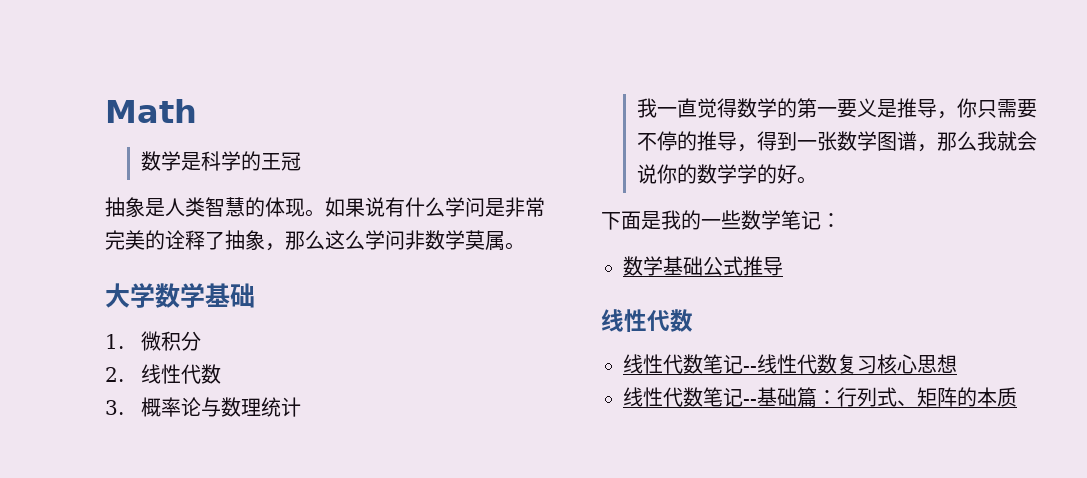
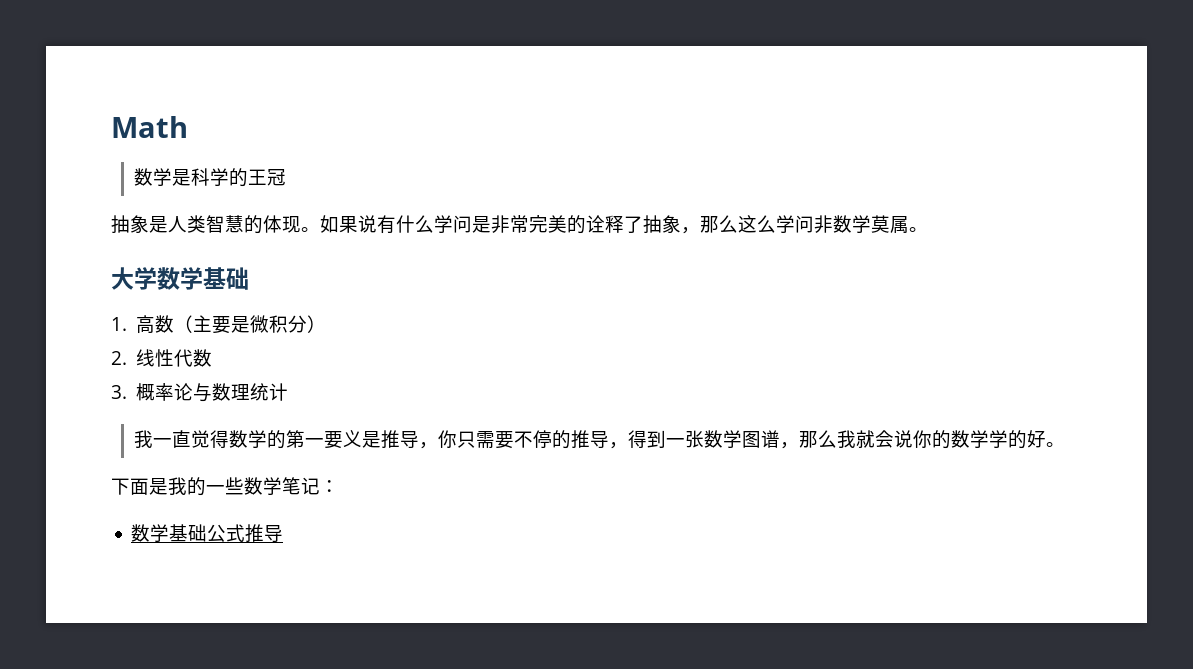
(124, 341) none -> [136,315,251,334] 高数（主要是
(202, 341) none -> [307,315,327,333] ）
[601,309,693,332] [623,354,957,374] [623,387,1017,408] // 线性代数 // 线性代数笔记--线性代数复习核心思想 // 线性代数笔记--基础篇：行列式、矩阵的本质 -> (284, 533) none

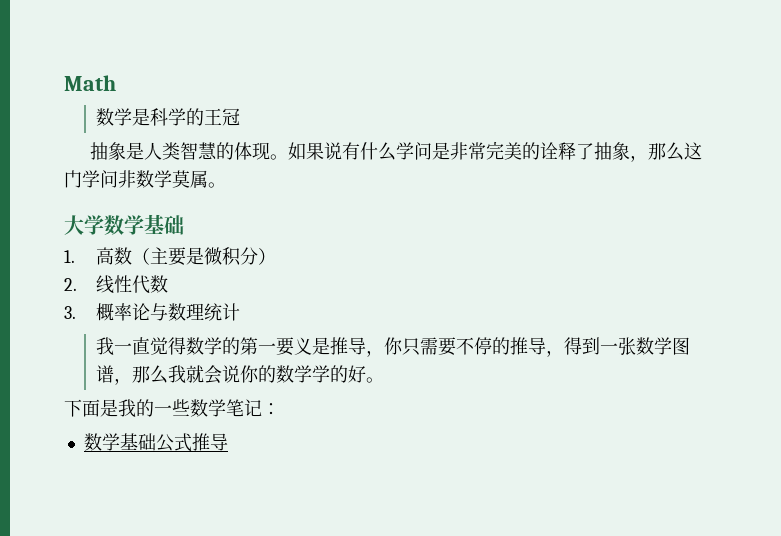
[757,215,776,233] 么 -> [64,170,82,188] 门

